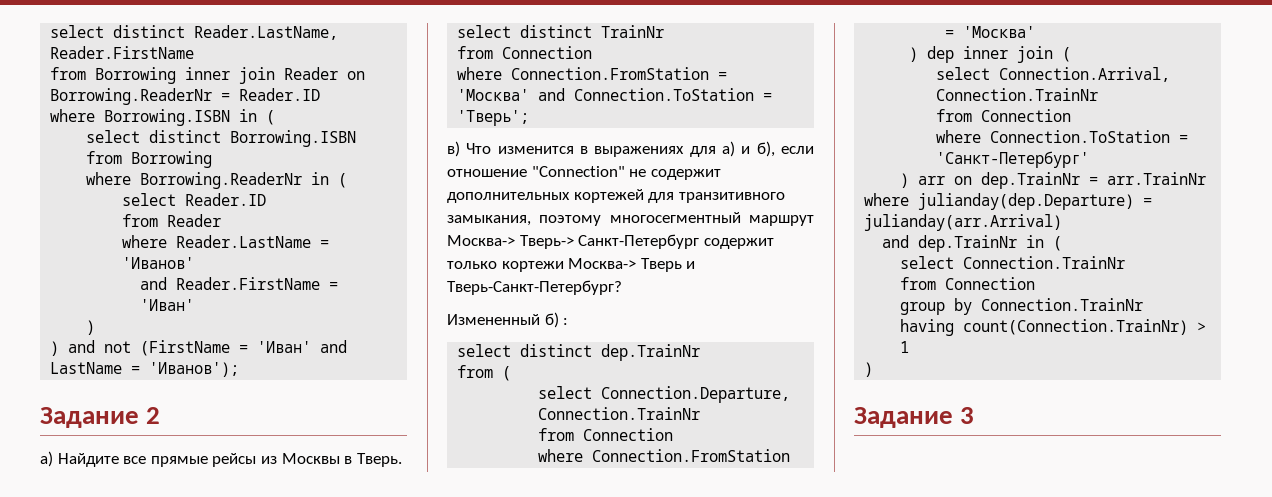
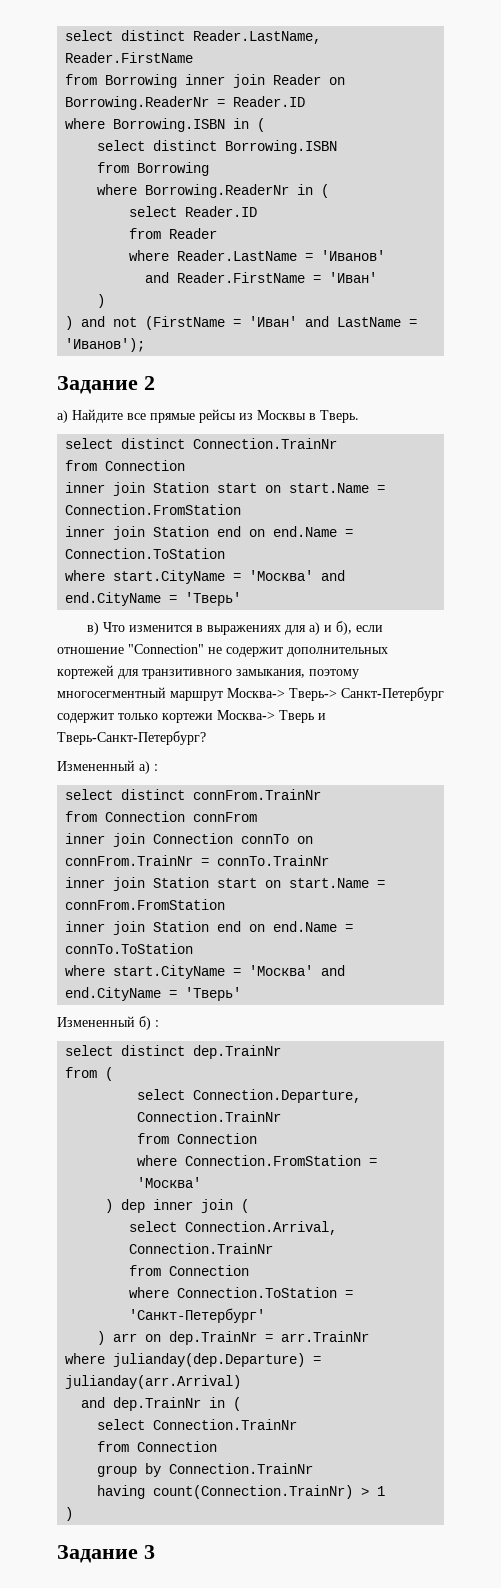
[601,25,665,38] [457,46,593,59] [457,67,728,80] [457,88,773,101] [457,110,530,126] TrainNr // from Connection // where Connection.FromStation = 'Москва' and Connection.ToStation = 'Тверь'; -> [193,438,338,449] [65,460,186,471] [65,482,386,496] [65,504,242,515] [65,526,354,540] [65,548,226,559] [65,570,346,584] [65,592,242,606] Connection.TrainNr // from Connection // inner join Station start on start.Name = Connection.FromStation // inner join Station end on end.Name = Connection.ToStation // where start.CityName = 'Москва' and end.CityName = 'Тверь'
(622, 287) none -> [57,760,158,774] [65,789,322,800] [65,811,258,822] [65,833,314,847] [65,855,330,866] [65,877,386,891] [65,899,226,910] [65,921,354,935] [65,943,194,954] [65,965,346,979] [65,987,242,1001] // Измененный a) : // select distinct connFrom.TrainNr // from Connection connFrom // inner join Connection connTo on connFrom.TrainNr = connTo.TrainNr // inner join Station start on start.Name = connFrom.FromStation // inner join Station end on end.Name = connTo.ToStation // where start.CityName = 'Москва' and end.CityName = 'Тверь'

